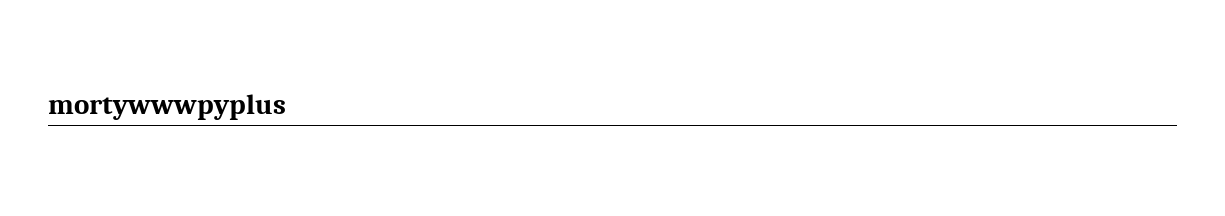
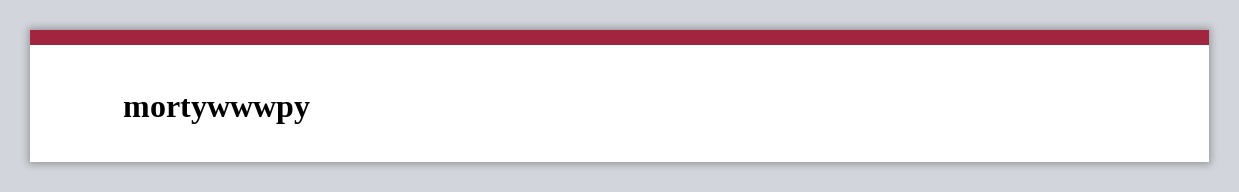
[48,94,286,120] mortywwwpyplus -> [123,99,310,124] mortywwwpy

